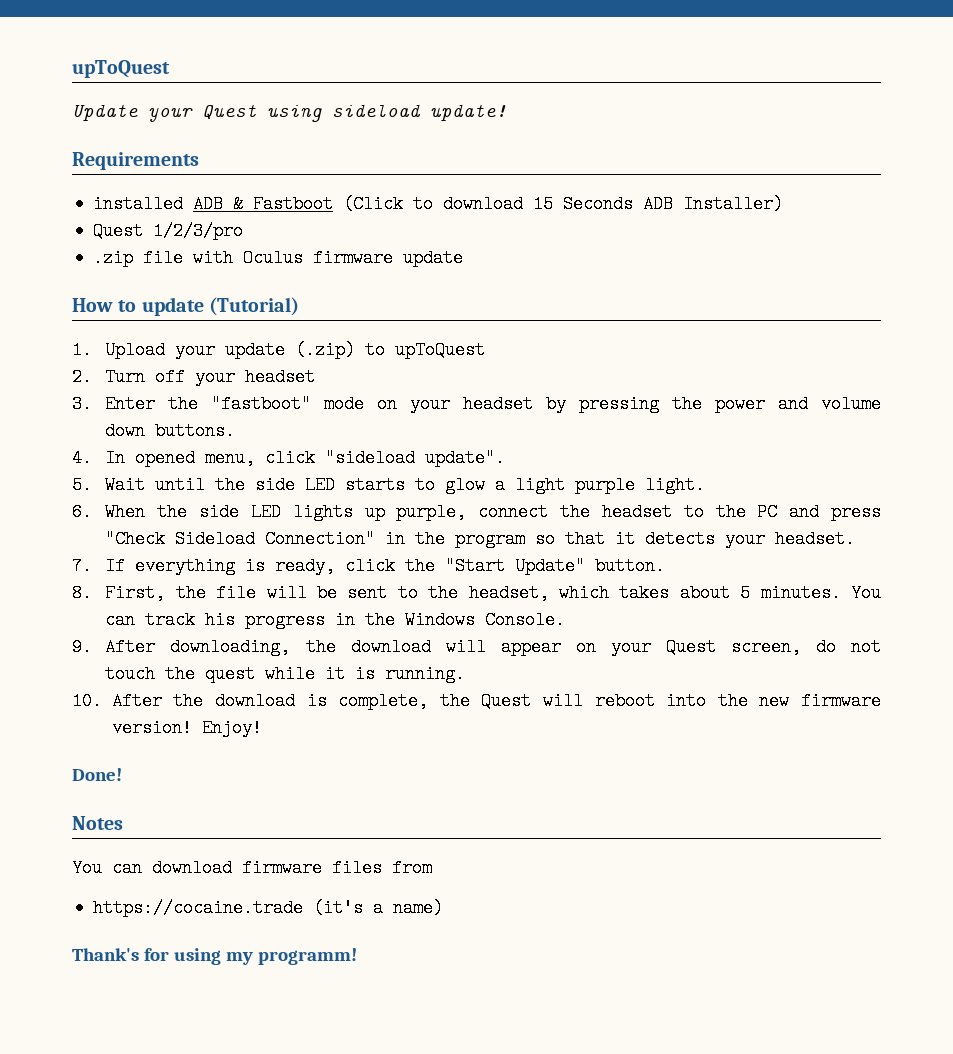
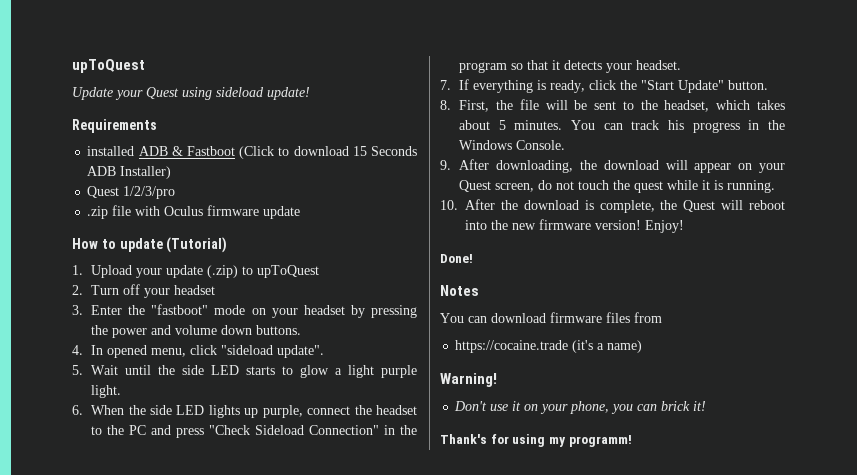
(444, 908) none -> [440,373,497,387] [454,401,707,414] // Warning! // Don't use it on your phone, you can brick it!

